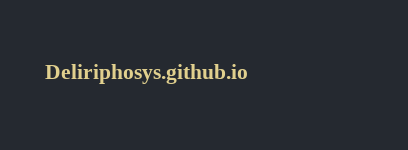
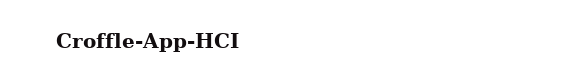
[45,64,248,84] Deliriphosys.github.io -> [56,33,239,52] Croffle-App-HCI

